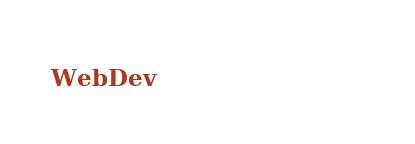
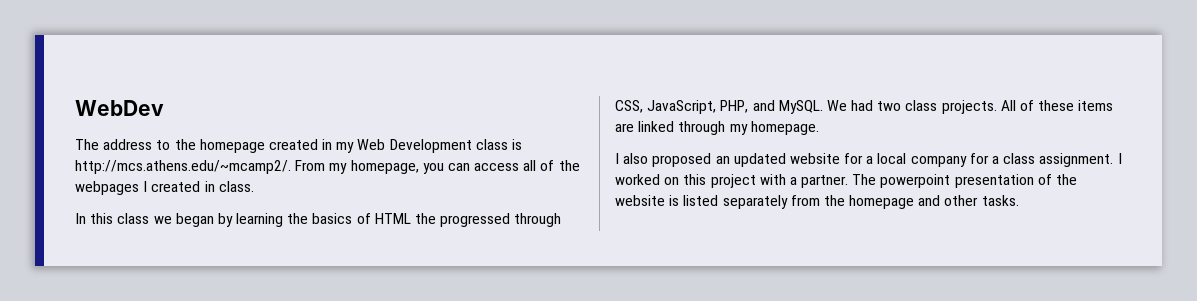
(157, 77) none -> [75,139,523,153] [75,160,580,174] [75,181,254,195] [75,213,562,227] [615,100,1114,114] [615,121,819,135] [615,153,1122,167] [615,174,1078,188] [615,195,1019,209] // The address to the homepage created in my Web Development class is http://mcs.athens.edu/~mcamp2/. From my homepage, you can access all of the webpages I created in class. // In this class we began by learning the basics of HTML the progressed through CSS, JavaScript, PHP, and MySQL. We had two class projects. All of these items are linked through my homepage. // I also proposed an updated website for a local company for a class assignment. I worked on this project with a partner. The powerpoint presentation of the website is listed separately from the homepage and other tasks.

